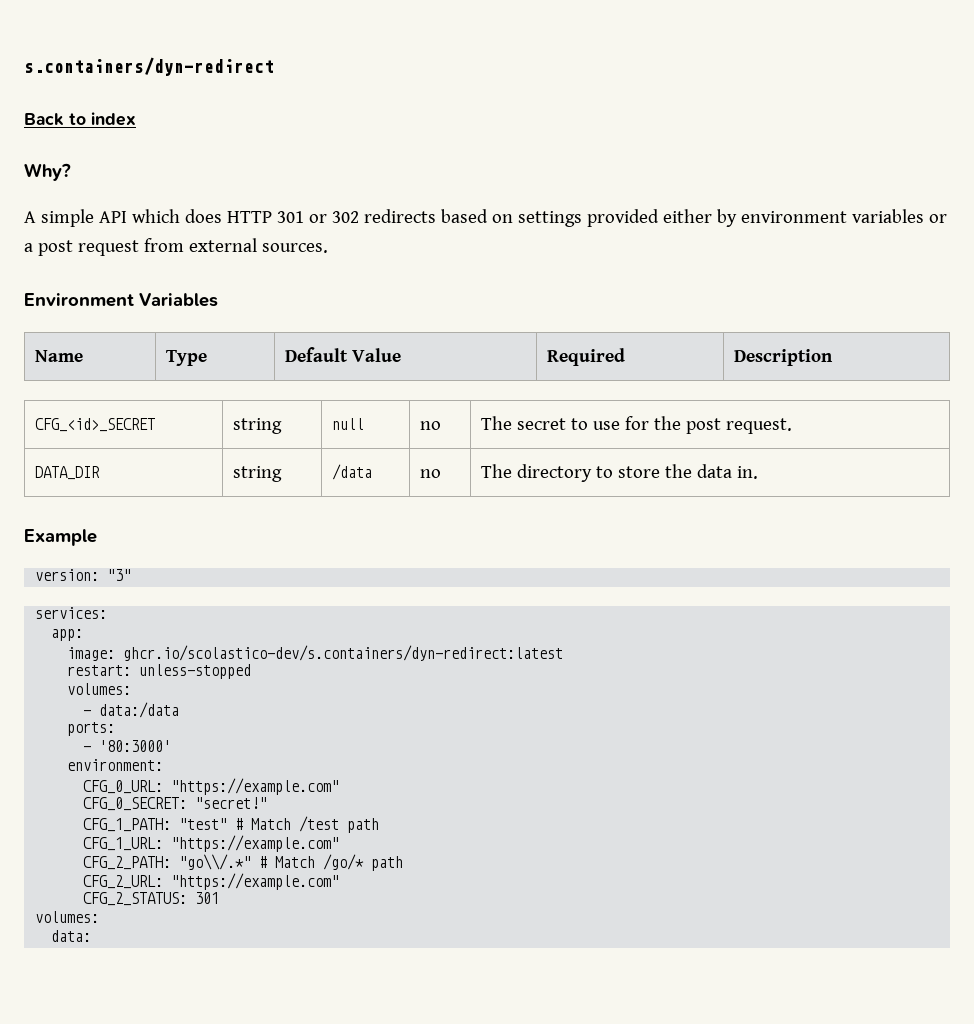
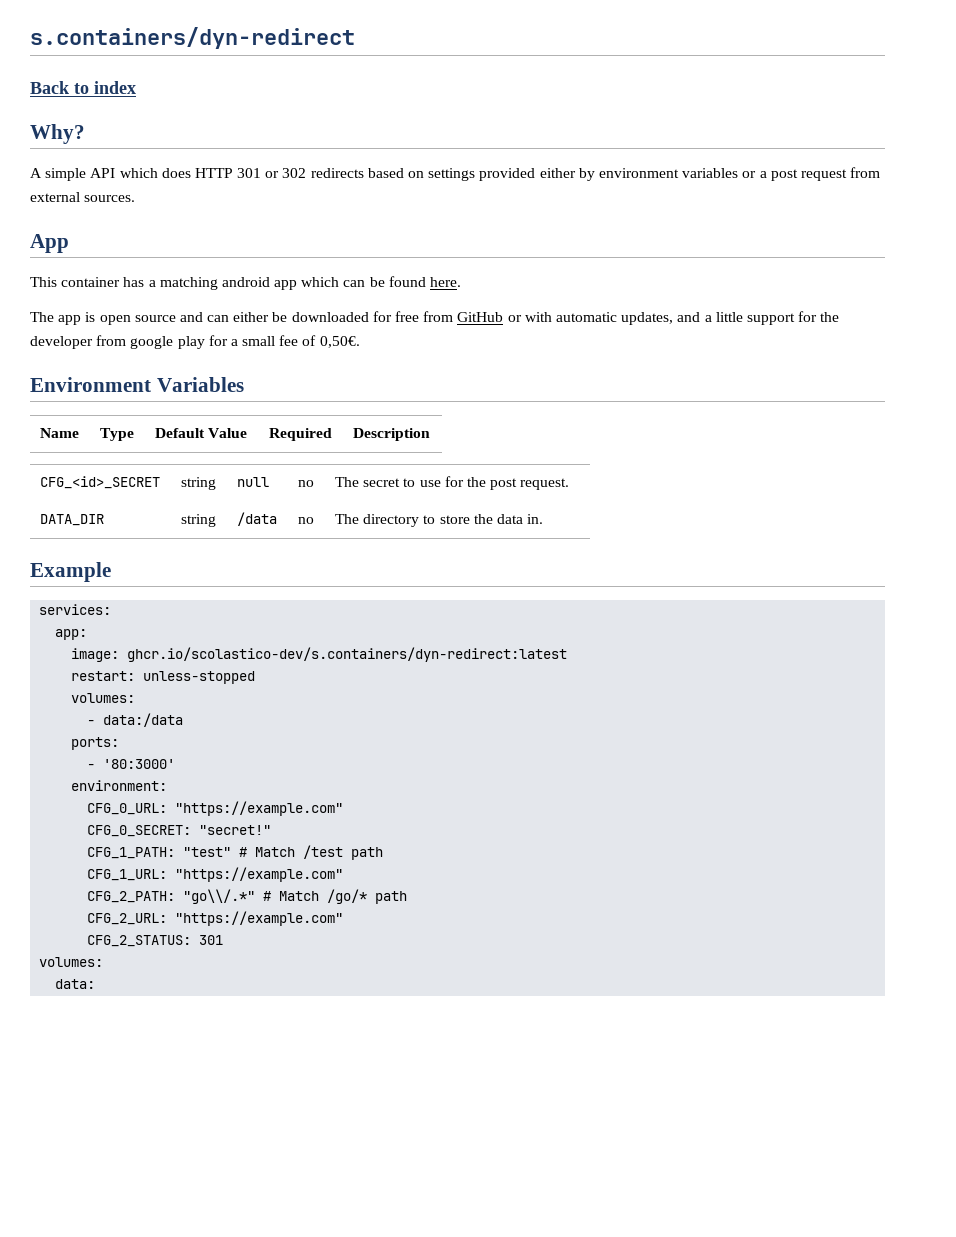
(328, 248) none -> [30,234,69,253] [30,276,462,290] [30,311,840,325] [30,335,360,349] // App // This container has a matching android app which can be found here. // The app is open source and can either be downloaded for free from GitHub or with automatic updates, and a little support for the developer from google play for a small fee of 0,50€.
[35,569,132,581] // version: "3" -> (111, 572) none

